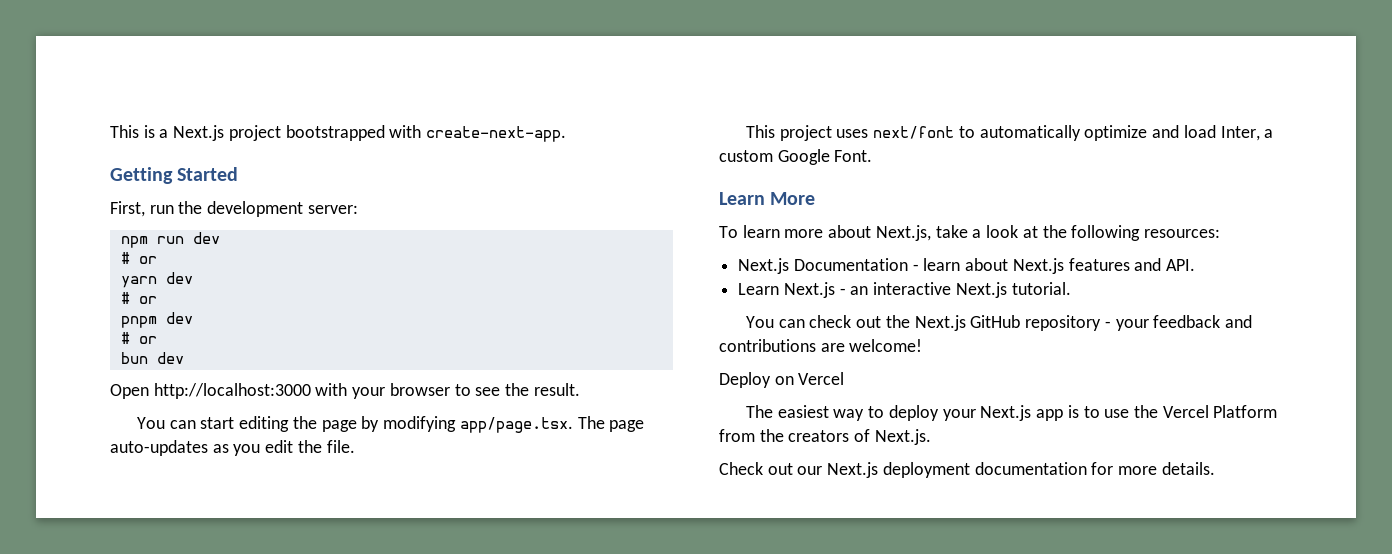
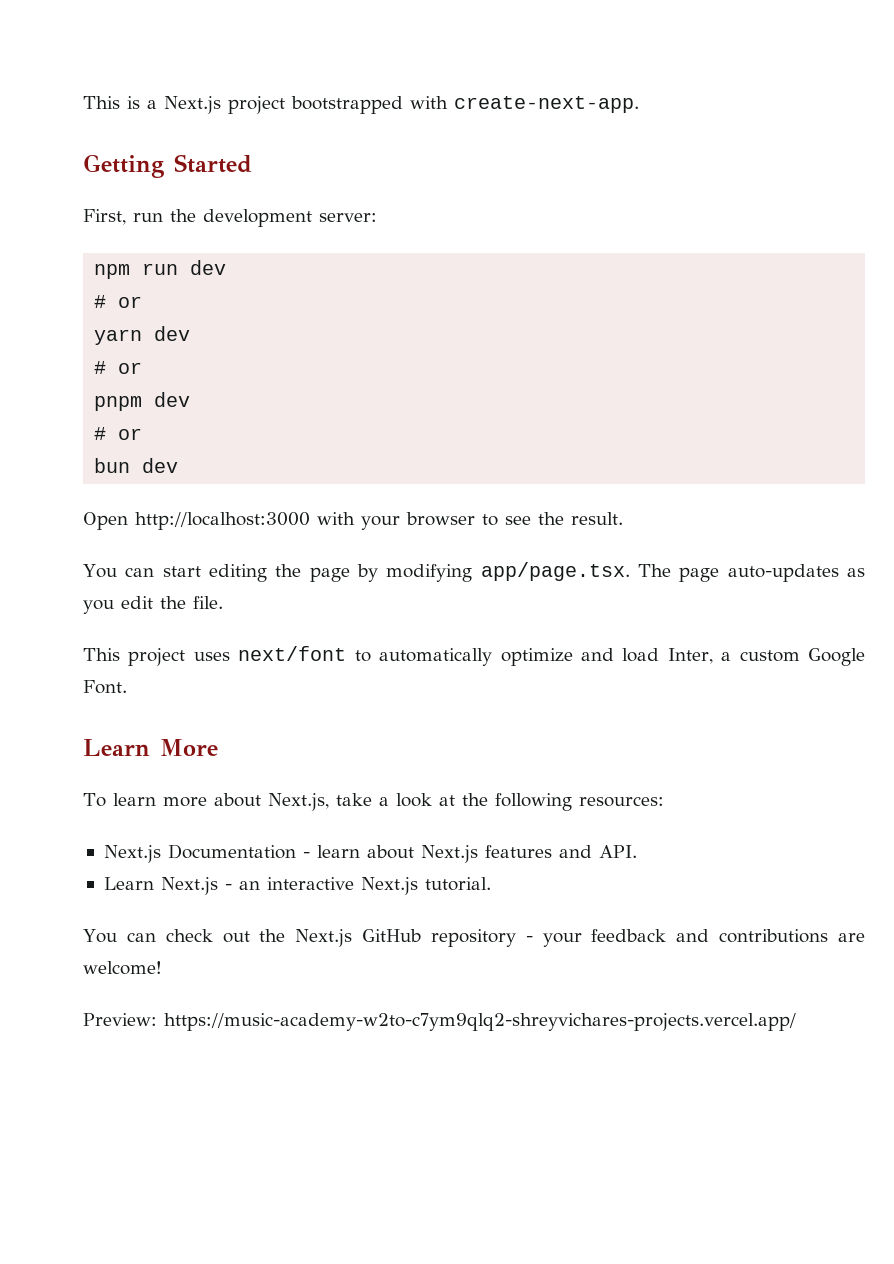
[719,372,845,388] [746,405,1278,421] [719,429,931,445] [719,462,1215,478] Deploy on Vercel // The easiest way to deploy your Next.js app is to use the Vercel Platform from the creators of Next.js. // Check out our Next.js deployment documentation for more details. -> [83,1013,796,1031] Preview: https://music-academy-w2to-c7ym9qlq2-shreyvichares-projects.vercel.app/

